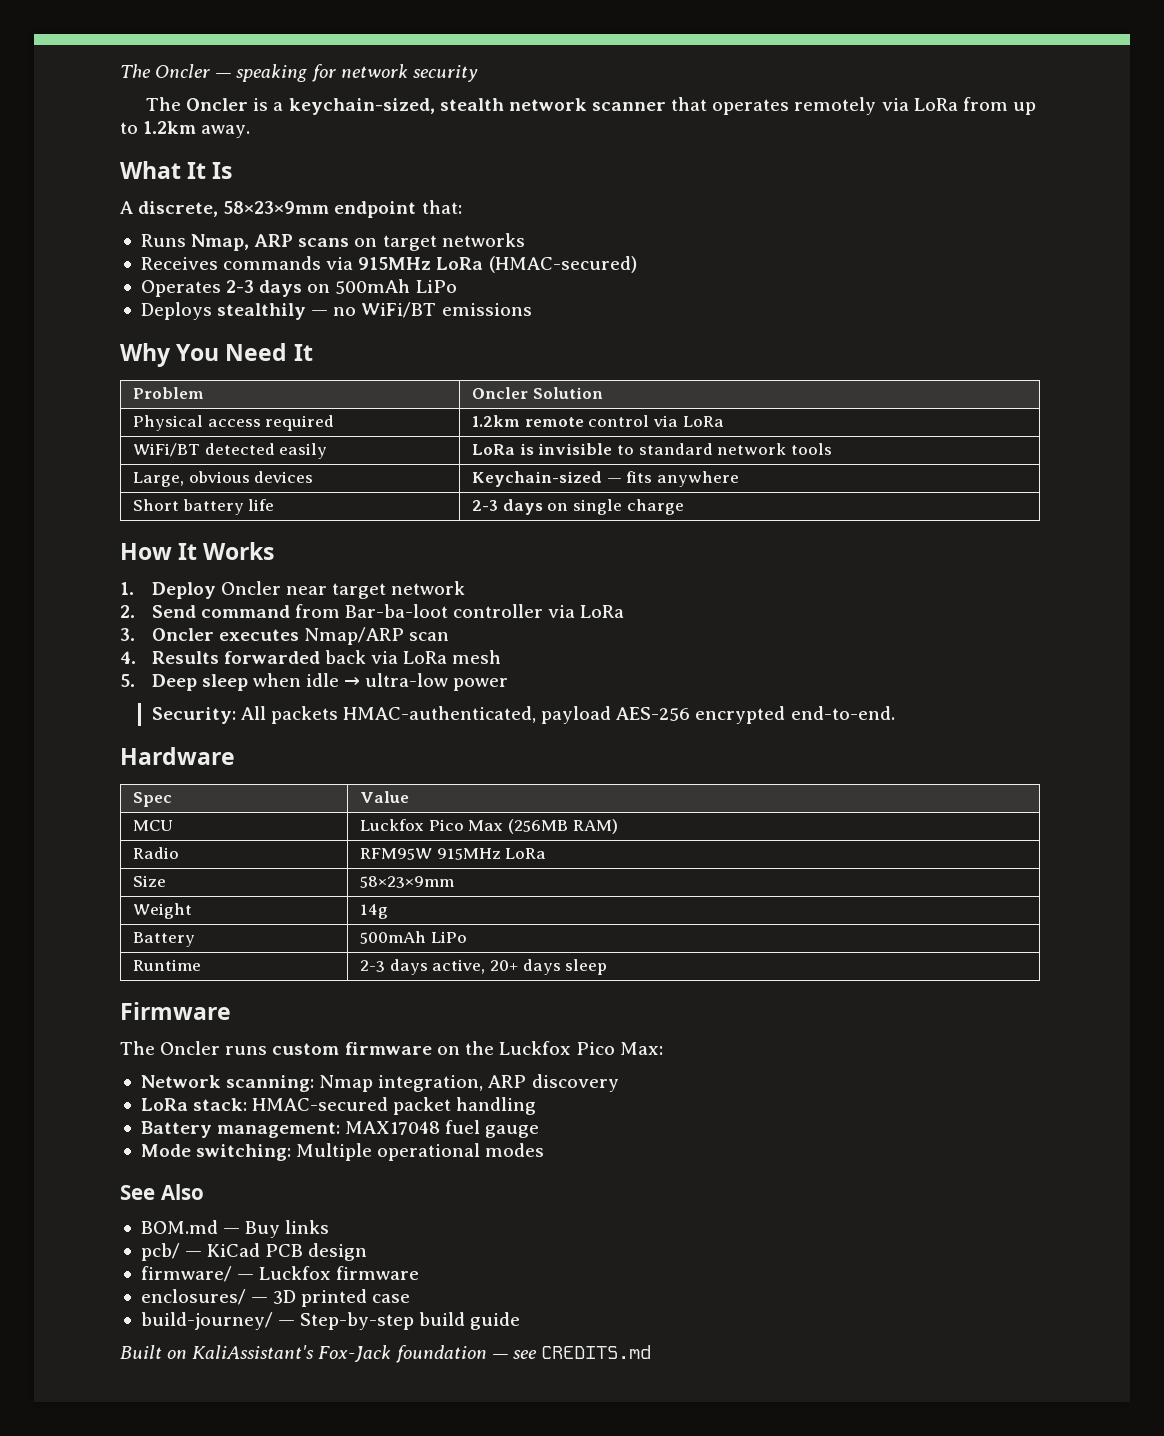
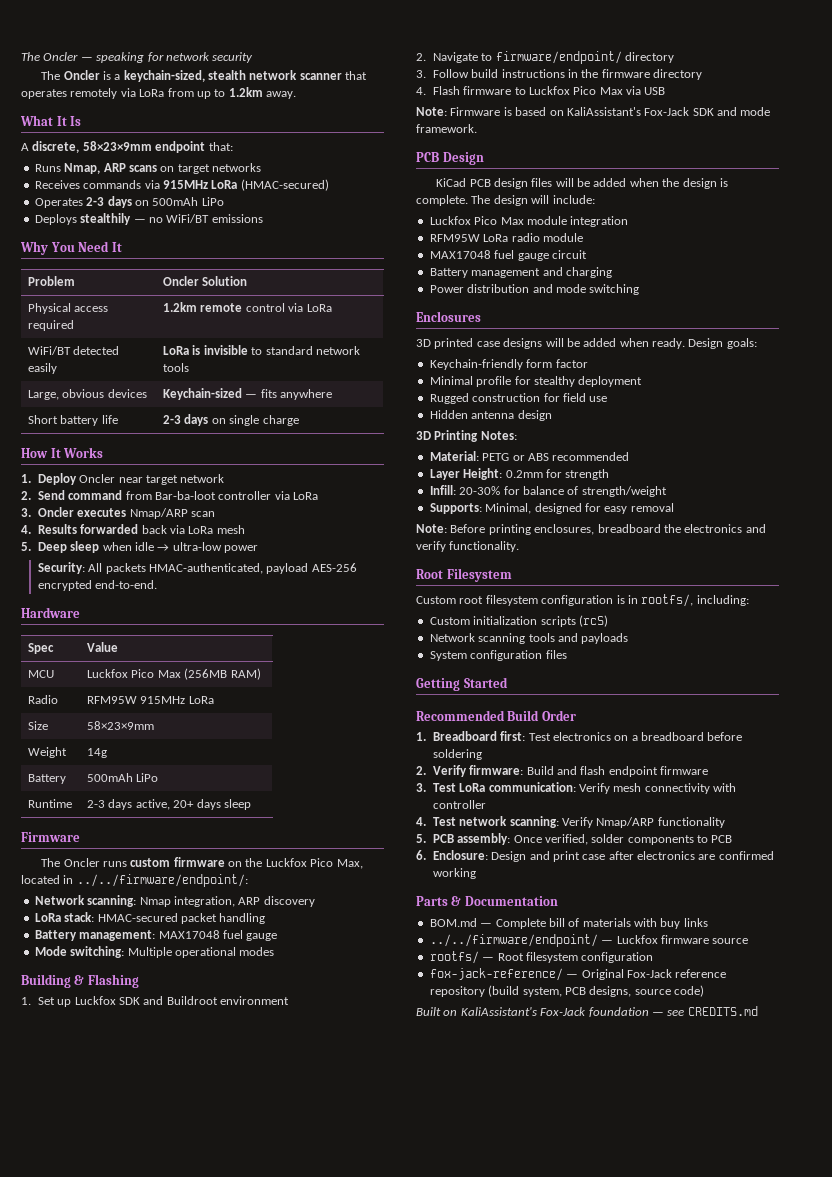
[620,1042,664,1055] Max: -> [336,859,363,869] [21,874,248,887] Max, located in ../../firmware/endpoint/:
[120,1184,204,1200] [140,1220,330,1238] [140,1243,368,1261] [140,1266,420,1282] [140,1289,411,1307] [140,1312,521,1330] See Also // BOM.md — Buy links // pcb/ — KiCad PCB design // firmware/ — Luckfox firmware // enclosures/ — 3D printed case // build-journey/ — Step-by-step build guide -> [21,974,139,988] [21,996,290,1007] [416,51,674,64] [416,69,703,80] [416,86,666,95] [416,107,771,116] [416,124,477,133] [416,152,484,165] [436,178,728,189] [416,195,595,206] [429,216,629,227] [429,233,583,242] [429,250,587,261] [429,267,612,278] [429,284,640,295] [416,311,481,322] [416,338,757,349] [429,359,588,370] [429,376,643,387] [429,393,608,404] [429,410,552,421] [416,430,517,442] [429,451,630,461] [429,468,610,480] [429,485,667,497] [429,503,674,514] [416,524,766,535] [416,541,520,552] [416,568,512,582] [416,594,749,607] [429,615,608,627] [429,633,629,644] [429,650,567,661] [416,677,508,691] [416,710,576,721] [416,731,743,741] [432,749,482,760] [416,765,709,777] [416,782,737,794] [432,800,486,809] [416,816,725,828] [416,833,733,845] [416,850,774,862] [432,868,476,879] [416,896,558,906] [429,918,708,929] [429,934,749,947] [429,951,654,964] [429,968,727,981] [429,985,704,997] Building & Flashing // 1. Set up Luckfox SDK and Buildroot environment // 2. Navigate to firmware/endpoint/ directory // 3. Follow build instructions in the firmware directory // 4. Flash firmware to Luckfox Pico Max via USB // Note: Firmware is based on KaliAssistant's Fox-Jack SDK and mode framework. // PCB Design // KiCad PCB design files will be added when the design is complete. The design will include: // Luckfox Pico Max module integration // RFM95W LoRa radio module // MAX17048 fuel gauge circuit // Battery management and charging // Power distribution and mode switching // Enclosures // 3D printed case designs will be added when ready. Design goals: // Keychain-friendly form factor // Minimal profile for stealthy deployment // Rugged construction for field use // Hidden antenna design // 3D Printing Notes: // Material: PETG or ABS recommended // Layer Height: 0.2mm for strength // Infill: 20-30% for balance of strength/weight // Supports: Minimal, designed for easy removal // Note: Before printing enclosures, breadboard the electronics and verify functionality. // Root Filesystem // Custom root filesystem configuration is in rootfs/, including: // Custom initialization scripts (rcS) // Network scanning tools and payloads // System configuration files // Getting Started // Recommended Build Order // 1. Breadboard first: Test electronics on a breadboard before soldering // 2. Verify firmware: Build and flash endpoint firmware // 3. Test LoRa communication: Verify mesh connectivity with controller // 4. Test network scanning: Verify Nmap/ARP functionality // 5. PCB assembly: Once verified, solder components to PCB // 6. Enclosure: Design and print case after electronics are confirmed working // Parts & Documentation // BOM.md — Complete bill of materials with buy links // ../../firmware/endpoint/ — Luckfox firmware source // rootfs/ — Root filesystem configuration // fox-jack-reference/ — Original Fox-Jack reference repository (build system, PCB designs, source code)

